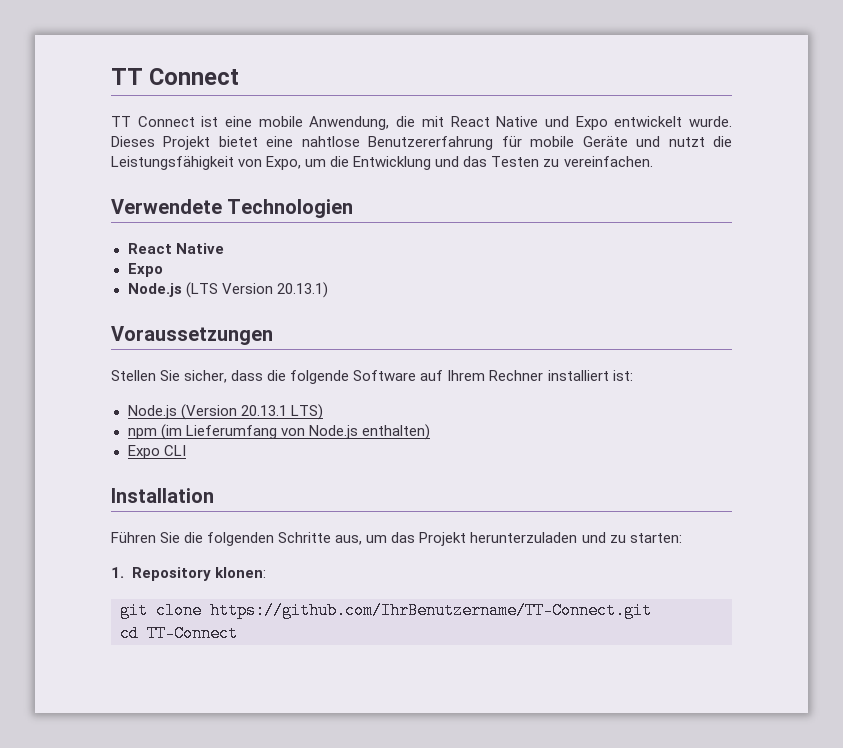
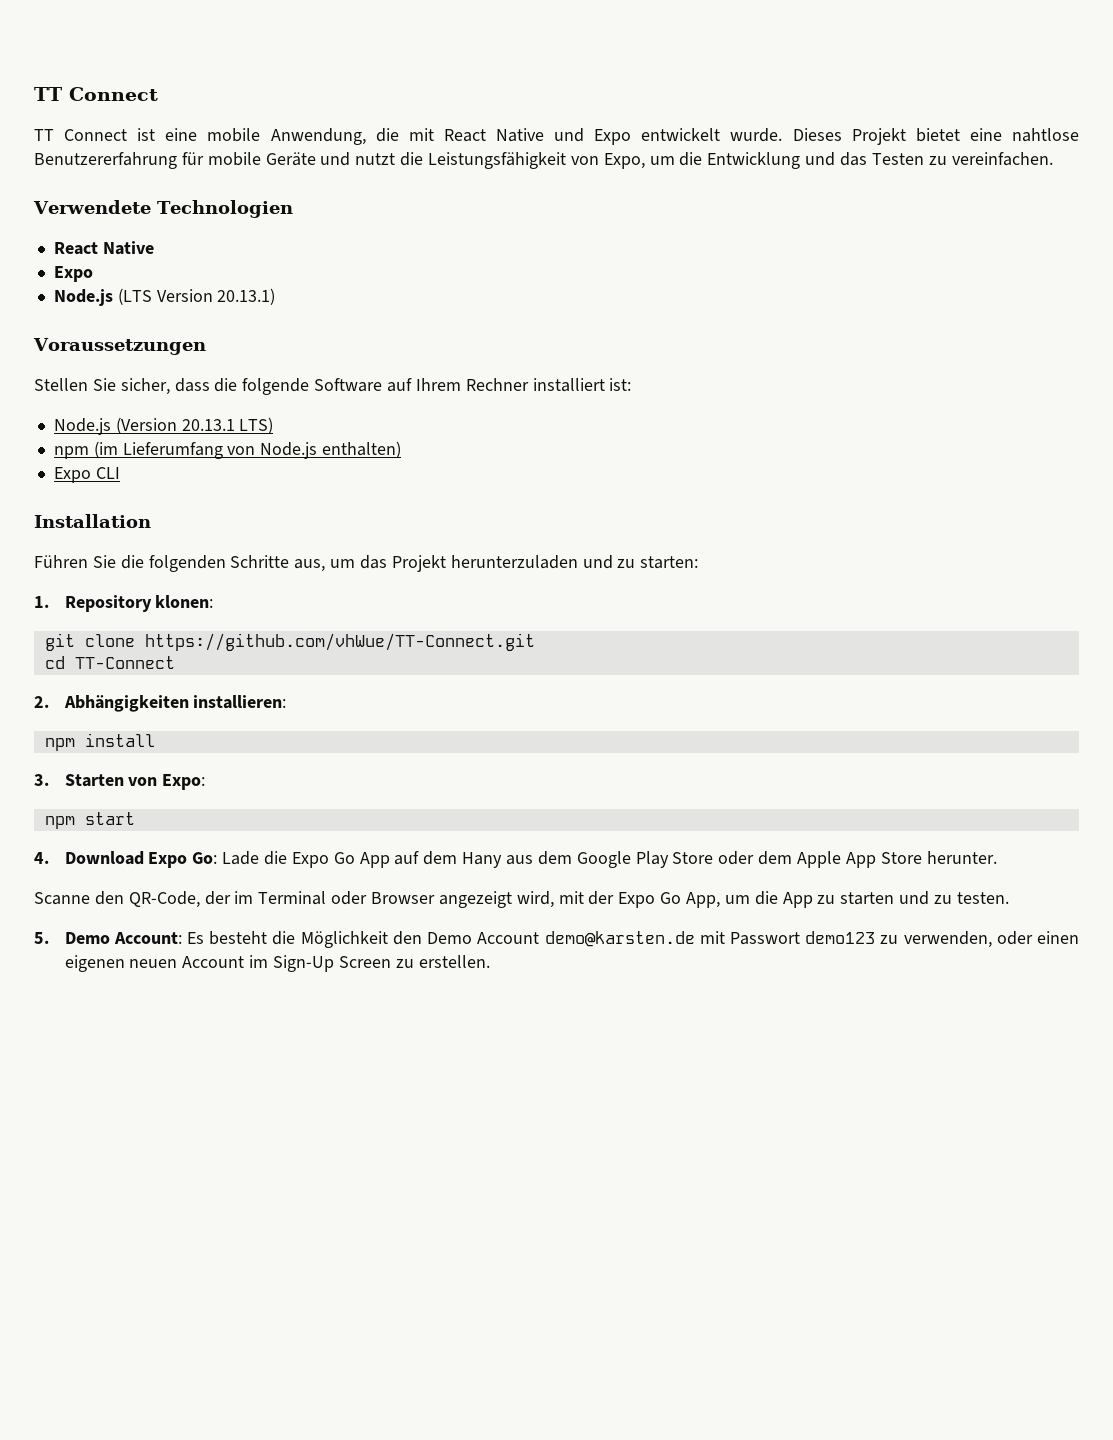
[210,602,652,619] https://github.com/IhrBenutzername/TT-Connect.git -> [144,633,535,651] https://github.com/vhWue/TT-Connect.git
(238, 633) none -> [34,695,287,712] [44,733,155,751] [34,774,206,790] [44,812,135,829] [34,851,997,868] [34,891,1009,908] [34,931,1079,948] [64,955,490,972] // 2. Abhängigkeiten installieren: // npm install // 3. Starten von Expo: // npm start // 4. Download Expo Go: Lade die Expo Go App auf dem Hany aus dem Google Play Store oder dem Apple App Store herunter. // Scanne den QR-Code, der im Terminal oder Browser angezeigt wird, mit der Expo Go App, um die App zu starten und zu testen. // 5. Demo Account: Es besteht die Möglichkeit den Demo Account demo@karsten.de mit Passwort demo123 zu verwenden, oder einen eigenen neuen Account im Sign-Up Screen zu erstellen.

